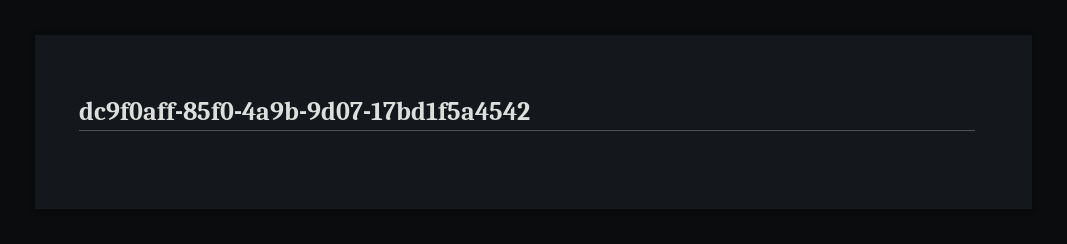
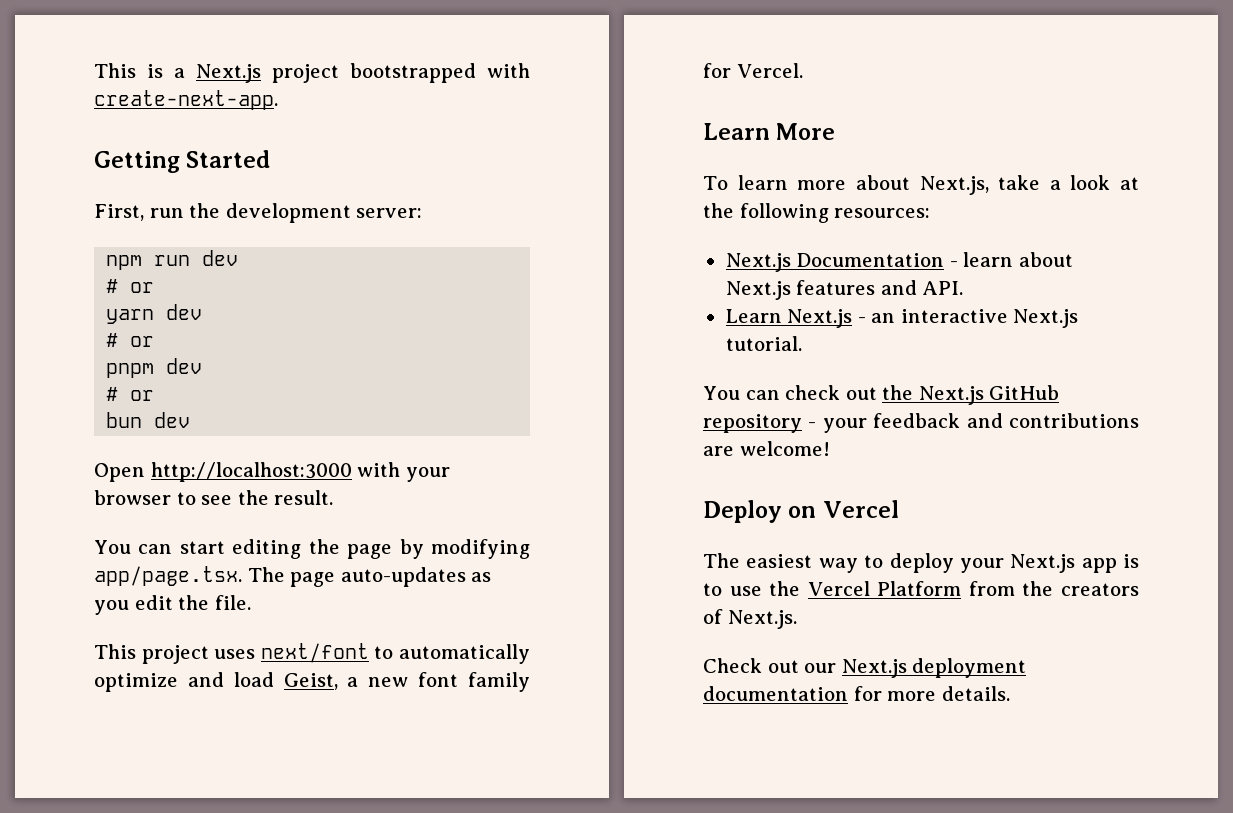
[79,101,530,120] dc9f0aff-85f0-4a9b-9d07-17bd1f5a4542 -> [94,63,530,83] [94,90,278,110] [94,150,271,173] [94,203,423,223] [106,250,239,270] [106,279,155,293] [106,304,203,324] [106,333,155,347] [106,358,203,378] [106,387,155,401] [106,412,191,428] [94,462,450,482] [94,490,334,505] [94,539,530,559] [94,566,492,587] [94,595,251,615] [94,643,530,664] [94,672,530,692] [703,63,803,78] [703,123,836,140] [703,175,1139,195] [703,203,931,223] [725,252,1073,272] [725,280,964,300] [725,309,1079,328] [725,336,802,351] [703,385,1060,405] [703,413,1139,433] [703,441,830,456] [703,500,899,523] [703,553,1139,573] [703,581,1139,596] [703,609,797,629] [703,658,1027,678] [703,686,1010,701] This is a Next.js project bootstrapped with create-next-app. // Getting Started // First, run the development server: // npm run dev // # or // yarn dev // # or // pnpm dev // # or // bun dev // Open http://localhost:3000 with your browser to see the result. // You can start editing the page by modifying app/page.tsx. The page auto-updates as you edit the file. // This project uses next/font to automatically optimize and load Geist, a new font family for Vercel. // Learn More // To learn more about Next.js, take a look at the following resources: // Next.js Documentation - learn about Next.js features and API. // Learn Next.js - an interactive Next.js tutorial. // You can check out the Next.js GitHub repository - your feedback and contributions are welcome! // Deploy on Vercel // The easiest way to deploy your Next.js app is to use the Vercel Platform from the creators of Next.js. // Check out our Next.js deployment documentation for more details.

